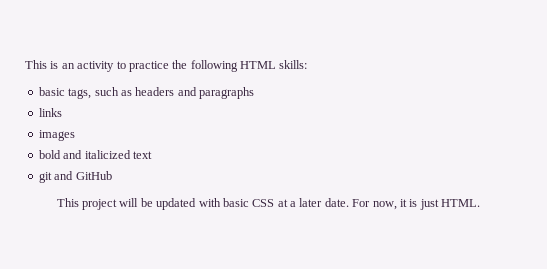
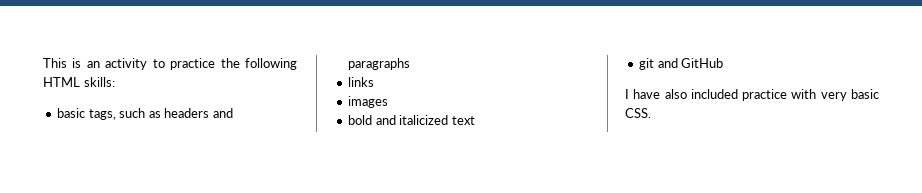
[56,198,481,210] This project will be updated with basic CSS at a later date. For now, it is just HTML. -> [625,89,879,101] [625,108,651,118] I have also included practice with very basic CSS.

